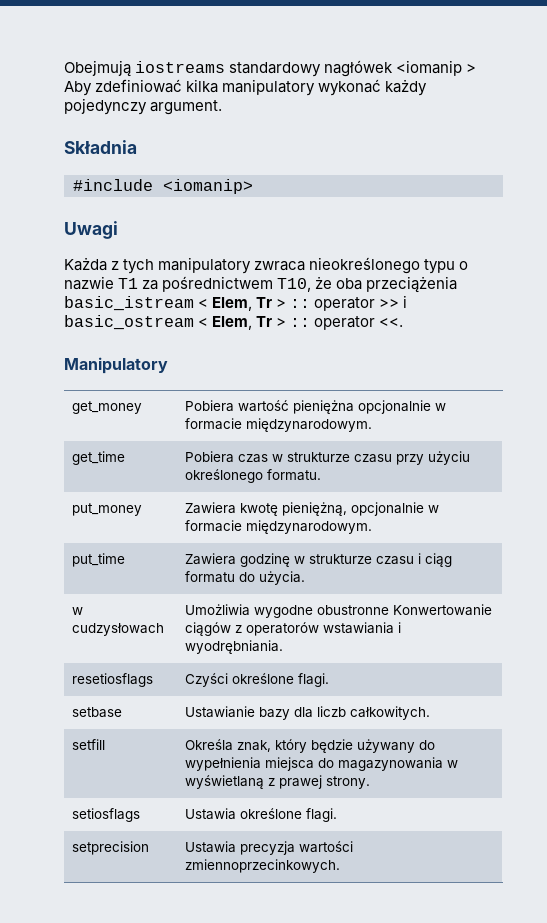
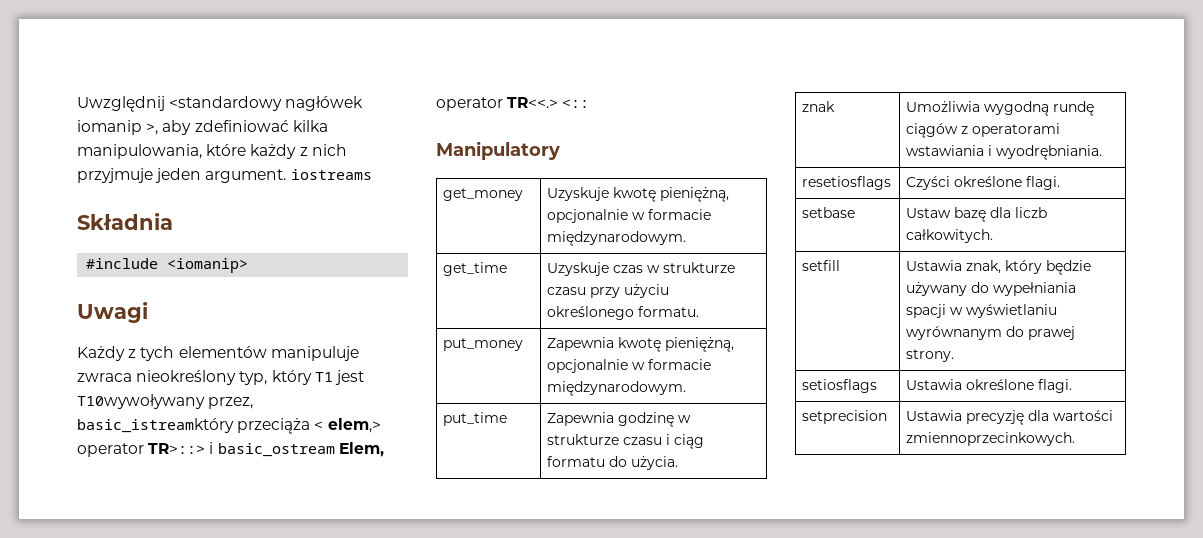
[64,60,477,77] [64,79,428,96] [64,98,147,115] Obejmują iostreams standardowy nagłówek <iomanip > Aby zdefiniować kilka manipulatory wykonać każdy pojedynczy -> [77,96,364,112] [77,120,328,135] [77,144,347,159] [77,168,202,183] Uwzględnij <standardowy nagłówek iomanip >, aby zdefiniować kilka manipulowania, które każdy z nich przyjmuje jeden
(223, 107) none -> [290,169,372,180] iostreams
[64,257,107,271] Każda -> [77,346,125,361] Każdy
[158,257,469,274] [64,276,458,293] [64,295,408,311] [64,315,404,330] manipulatory zwraca nieokreślonego typu o nazwie T1 za pośrednictwem T10, że oba przeciążenia basic_istream < Elem, Tr > :: operator >> i basic_ostream < Elem, Tr > :: operator <<. -> [178,346,359,361] [77,370,364,385] [77,394,254,409] [77,418,381,434] [77,442,384,457] [436,97,590,111] elementów manipuluje zwraca nieokreślony typ, który T1 jest T10wywoływany przez, basic_istreamktóry przeciąża < elem,> operator TR>::> i basic_ostream Elem, operator TR<<.> <::
[185,400,355,414] Pobiera wartość pieniężna -> [547,187,730,202] Uzyskuje kwotę pieniężną,
[185,451,235,463] Pobiera -> [547,262,610,276] Uzyskuje
[185,502,237,514] Zawiera -> [547,337,615,351] Zapewnia
[185,553,237,565] Zawiera -> [547,412,615,426] Zapewnia
[72,607,84,615] [72,623,165,636] w cudzysłowach -> [802,101,836,112] znak
[254,604,493,618] wygodne obustronne Konwertowanie -> [984,101,1095,116] wygodną rundę
[246,622,320,636] operatorów -> [972,123,1061,137] operatorami
[185,706,291,720] Ustawianie bazy -> [906,207,987,222] Ustaw bazę
[185,739,234,751] Określa -> [906,260,963,271] Ustawia
[185,757,459,771] [185,775,276,789] wypełnienia miejsca do magazynowania w wyświetlaną z -> [993,282,1077,296] [906,304,1058,318] [906,326,1025,340] wypełniania spacji w wyświetlaniu wyrównanym do
[240,841,296,855] precyzja -> [966,410,1050,425] precyzję dla

